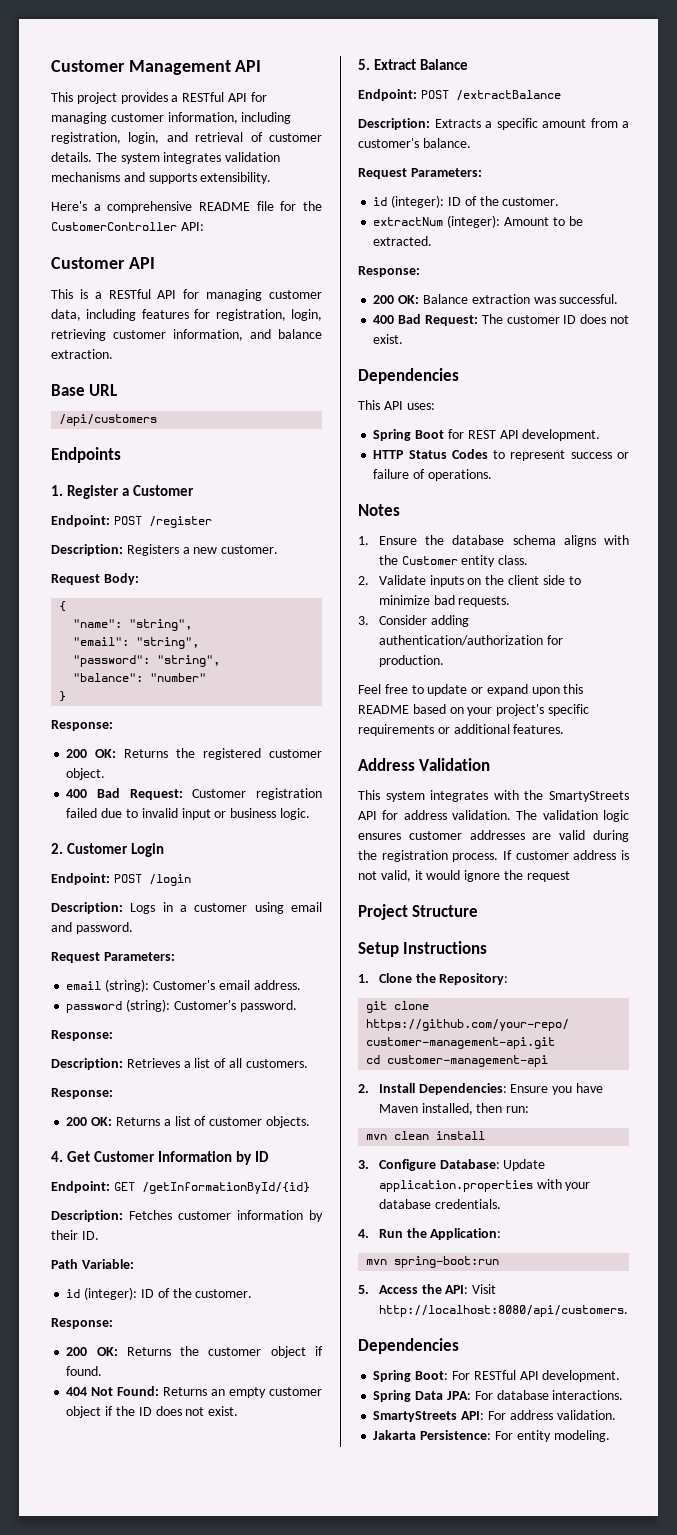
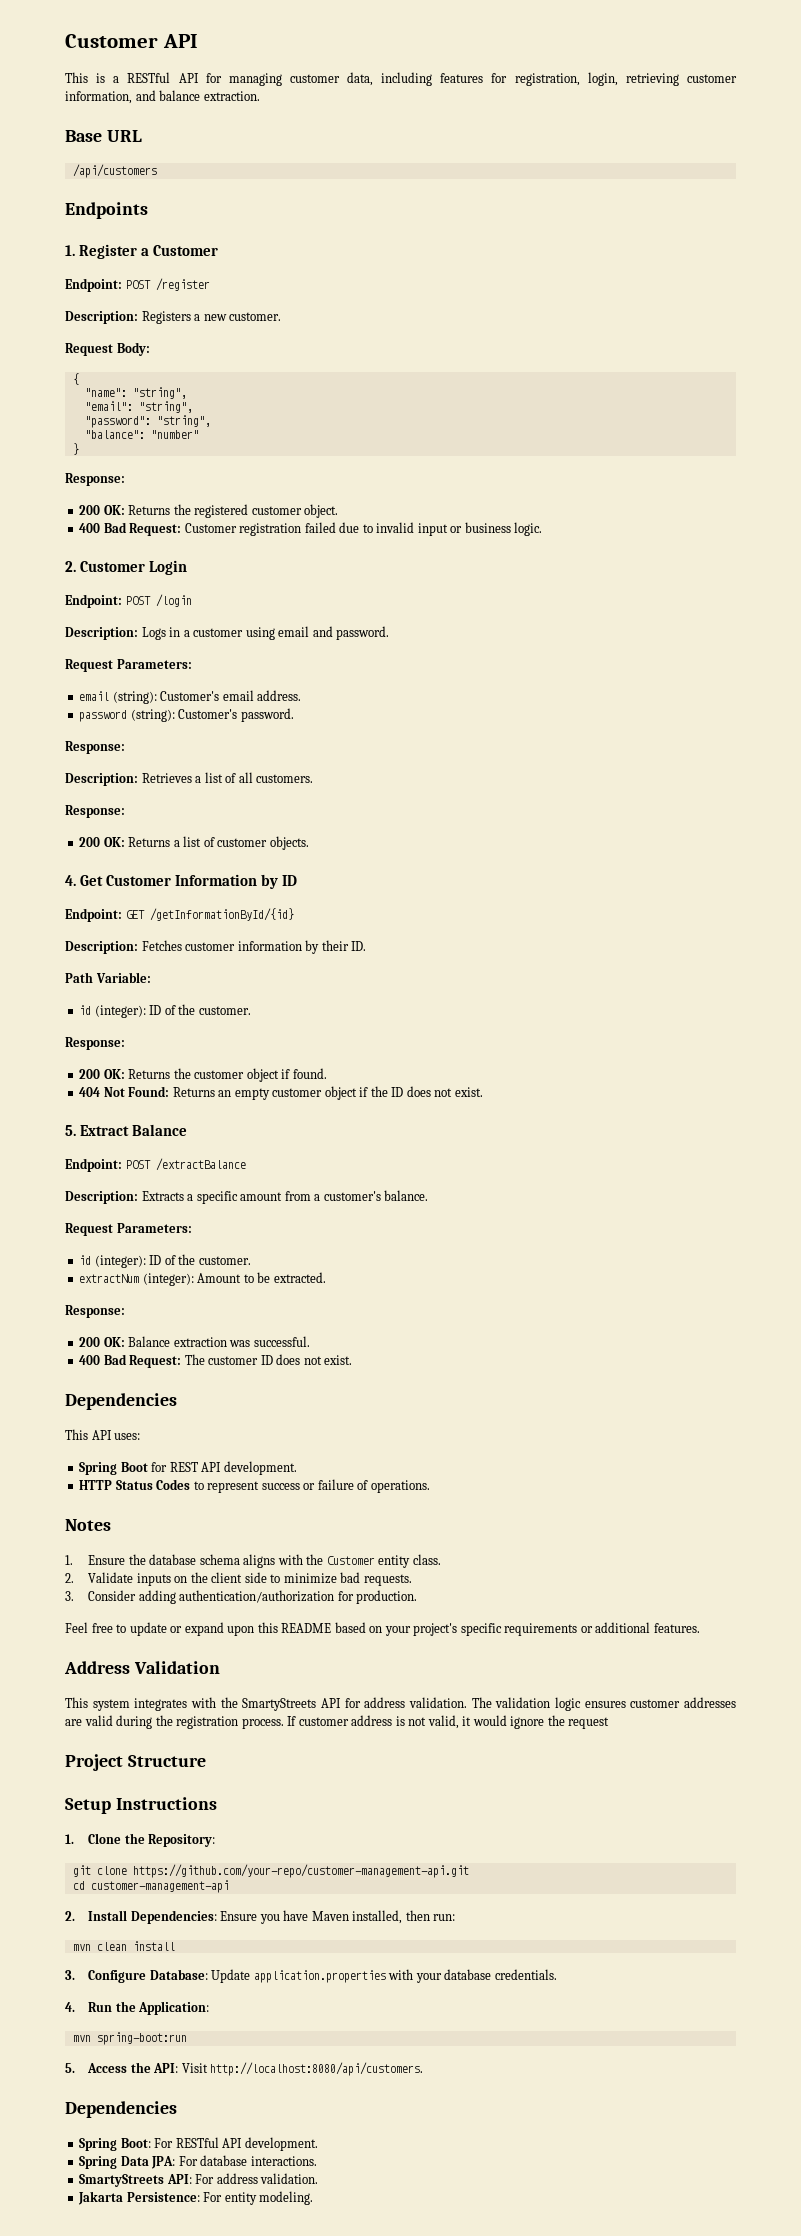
[51,60,262,75] [51,92,267,104] [51,112,292,124] [51,132,322,144] [51,152,281,164] [51,172,272,184] [51,201,322,213] [51,222,204,231] [51,257,125,269] Customer Management API // This project provides a RESTful API for managing customer information, including registration, login, and retrieval of customer details. The system integrates validation mechanisms and supports extensibility. // Here's a comprehensive README file for the CustomerController API: // Customer -> [65,34,158,48] Customer

